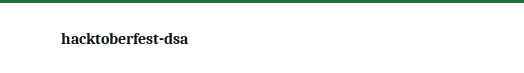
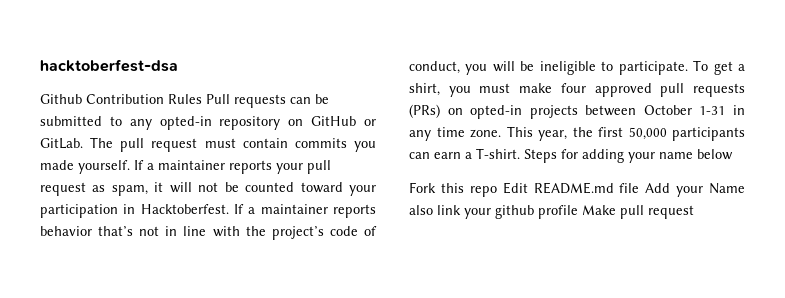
(189, 38) none -> [40,94,329,108] [40,116,376,130] [40,137,376,152] [40,160,331,174] [40,182,377,196] [40,204,376,218] [40,226,377,240] [409,60,745,75] [409,83,745,97] [409,104,745,119] [409,126,745,141] [409,148,733,163] [409,182,745,197] [409,205,694,219] // Github Contribution Rules Pull requests can be submitted to any opted-in repository on GitHub or GitLab. The pull request must contain commits you made yourself. If a maintainer reports your pull request as spam, it will not be counted toward your participation in Hacktoberfest. If a maintainer reports behavior that’s not in line with the project’s code of conduct, you will be ineligible to participate. To get a shirt, you must make four approved pull requests (PRs) on opted-in projects between October 1-31 in any time zone. This year, the first 50,000 participants can earn a T-shirt. Steps for adding your name below // Fork this repo Edit README.md file Add your Name also link your github profile Make pull request

